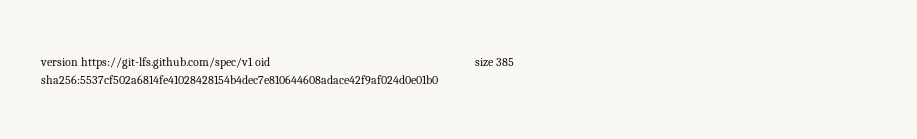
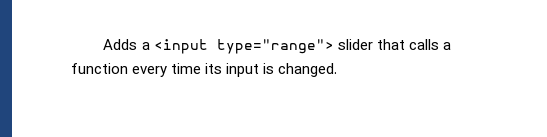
[40,57,271,69] [41,75,438,85] [475,58,515,67] version https://git-lfs.github.com/spec/v1 oid sha256:5537cf502a6814fe41028428154b4dec7e810644608adace42f9af024d0e01b0 size 385 -> [103,39,451,54] [71,63,338,77] Adds a <input type="range"> slider that calls a function every time its input is changed.

